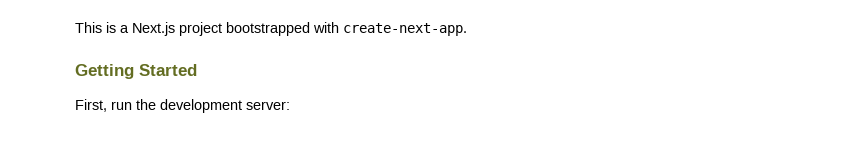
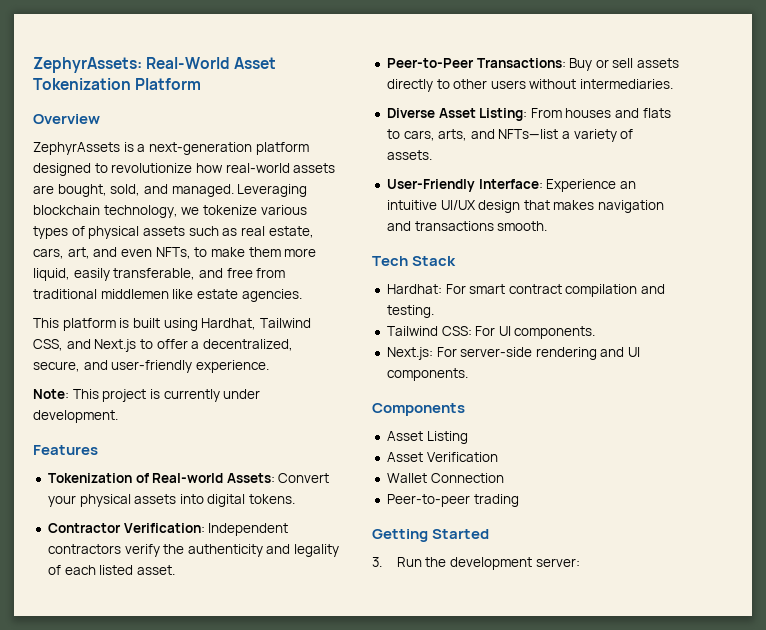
[75,22,467,36] This is a Next.js project bootstrapped with create-next-app. -> [33,57,277,73] [33,78,202,90] [33,114,100,124] [33,142,309,155] [33,163,336,176] [33,184,308,197] [33,205,307,218] [33,226,314,239] [33,247,317,259] [33,268,286,281] [33,289,302,302] [33,318,311,331] [33,339,293,352] [33,360,269,373] [33,389,261,402] [33,410,118,423] [33,445,98,455] [47,473,330,483] [47,494,296,507] [47,523,289,536] [47,544,340,557] [47,565,175,575] [386,58,680,71] [386,79,674,92] [386,108,671,121] [386,129,634,142] [386,150,432,160] [386,179,636,192] [386,200,665,213] [386,221,548,231] [372,256,457,266] [386,284,666,297] [386,305,434,318] [386,326,596,339] [386,347,641,360] [386,368,468,381] [372,403,465,416] [386,431,468,444] [386,452,498,462] [386,473,504,483] [386,494,519,507] ZephyrAssets: Real-World Asset Tokenization Platform // Overview // ZephyrAssets is a next-generation platform designed to revolutionize how real-world assets are bought, sold, and managed. Leveraging blockchain technology, we tokenize various types of physical assets such as real estate, cars, art, and even NFTs, to make them more liquid, easily transferable, and free from traditional middlemen like estate agencies. // This platform is built using Hardhat, Tailwind CSS, and Next.js to offer a decentralized, secure, and user-friendly experience. // Note: This project is currently under development. // Features // Tokenization of Real-world Assets: Convert your physical assets into digital tokens. // Contractor Verification: Independent contractors verify the authenticity and legality of each listed asset. // Peer-to-Peer Transactions: Buy or sell assets directly to other users without intermediaries. // Diverse Asset Listing: From houses and flats to cars, arts, and NFTs—list a variety of assets. // User-Friendly Interface: Experience an intuitive UI/UX design that makes navigation and transactions smooth. // Tech Stack // Hardhat: For smart contract compilation and testing. // Tailwind CSS: For UI components. // Next.js: For server-side rendering and UI components. // Components // Asset Listing // Asset Verification // Wallet Connection // Peer-to-peer trading
[75,99,132,112] First, run -> [372,557,422,567] 3. Run

